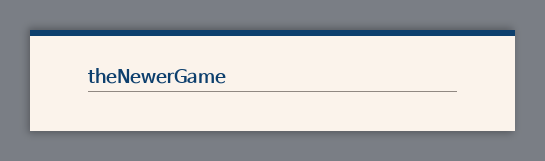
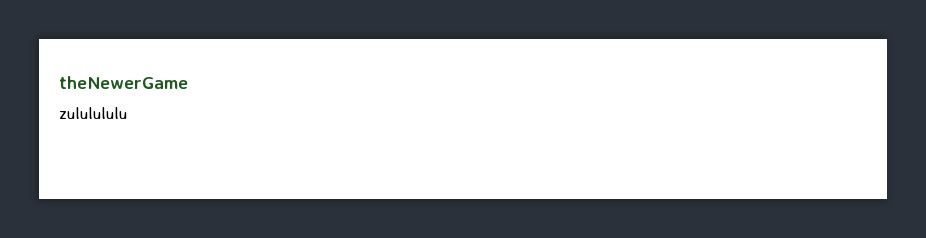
(226, 76) none -> [59,107,127,119] // zululululu

